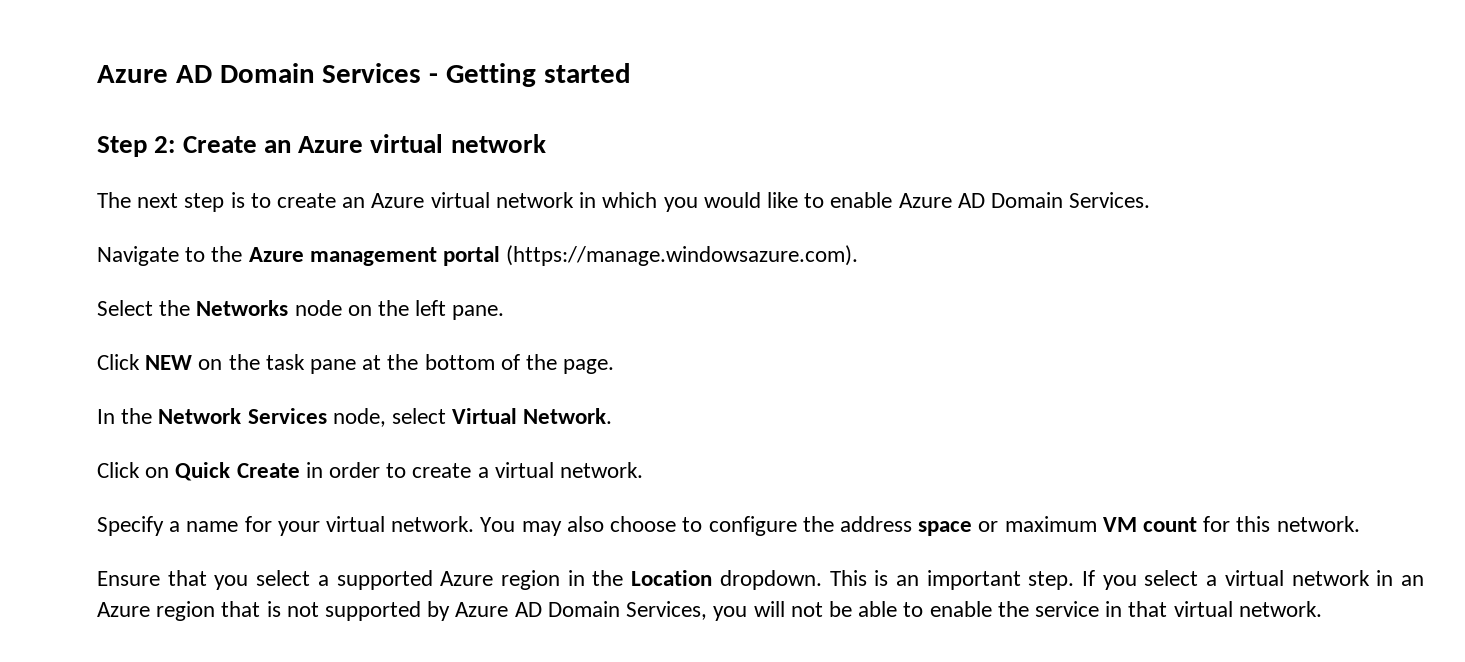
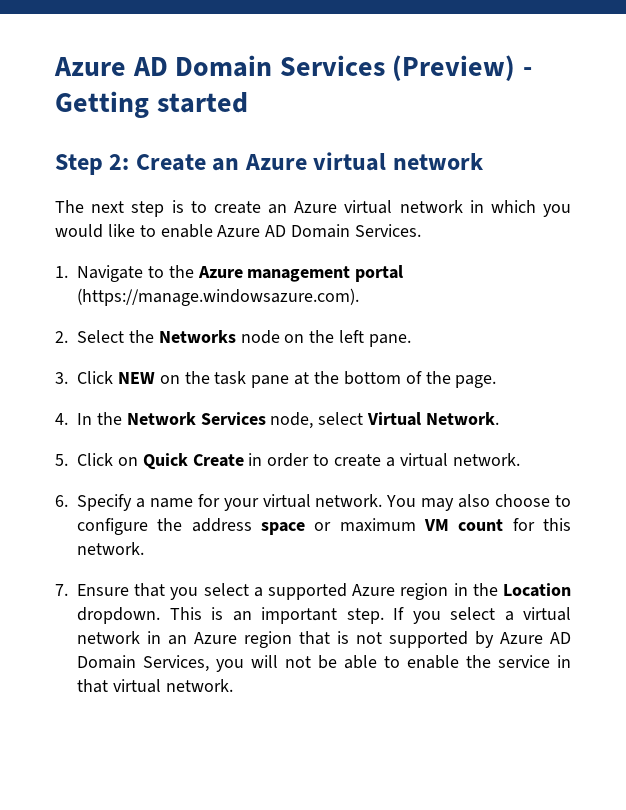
(422, 73) none -> [392,55,516,81] (Preview)
(1151, 200) none -> [55,266,68,278] 1.
(859, 255) none -> [55,331,68,343] 2.
(505, 312) none -> [55,372,68,384] 3.
(615, 366) none -> [55,413,68,425] 4.
(613, 416) none -> [55,454,68,466] 5.
(644, 470) none -> [55,495,68,507] 6.
(1360, 524) none -> [55,584,68,596] 7.

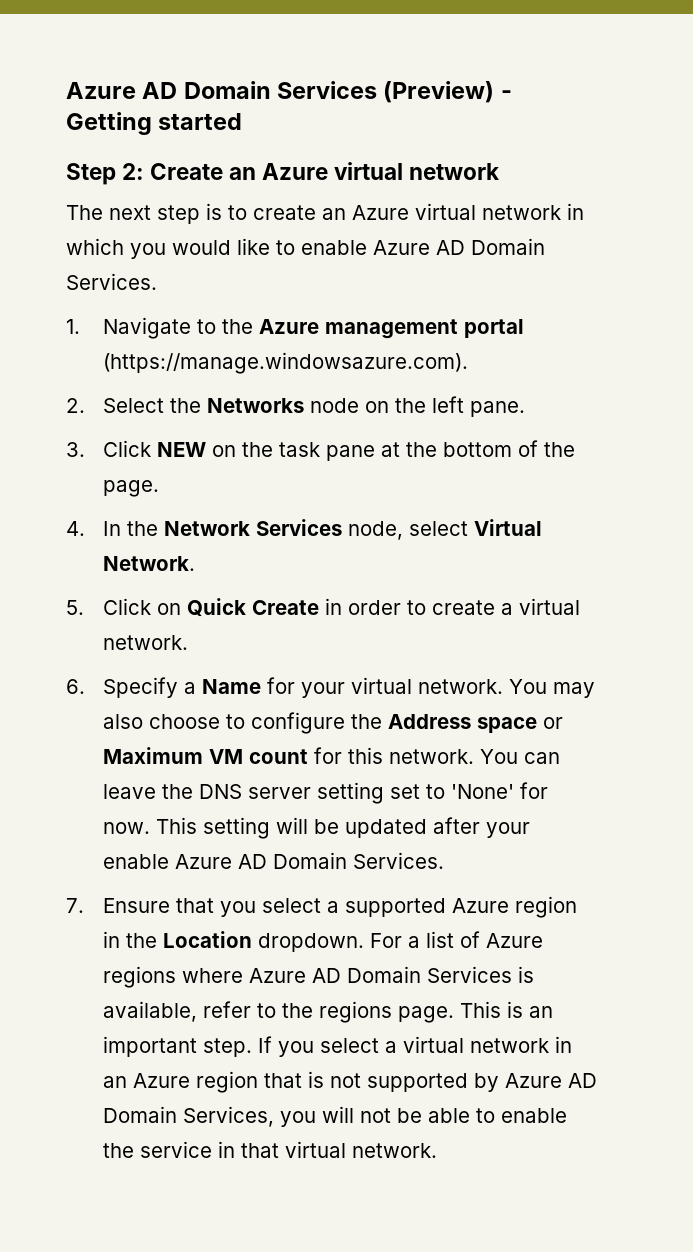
[149,498,193,508] name -> [201,679,261,694] Name
[191,518,252,532] address -> [387,714,471,729] Address
[339,518,416,532] maximum -> [102,747,203,764] Maximum
(144, 548) none -> [479,749,560,764] [102,782,548,804] [102,817,530,839] [102,852,444,869] You can leave the DNS server setting set to 'None' for now. This setting will be updated after your enable Azure AD Domain Services.
(160, 615) none -> [369,931,543,948] [102,966,534,988] [102,1001,454,1023] For a list of Azure regions where Azure AD Domain Services is available, refer to the regions page.

